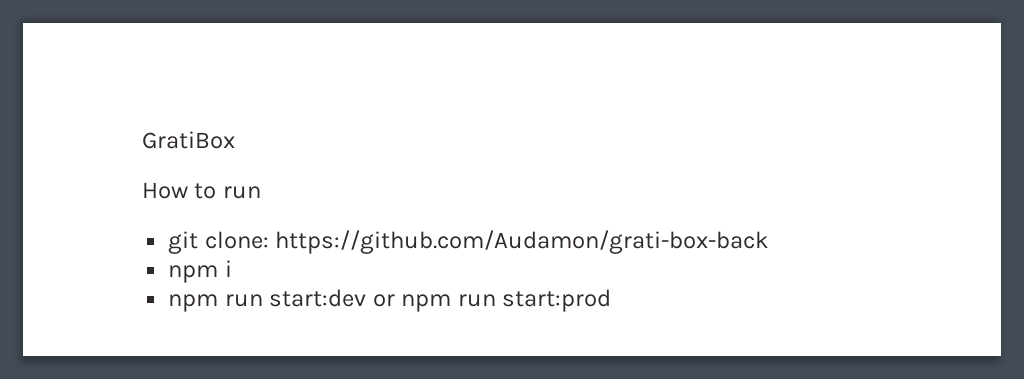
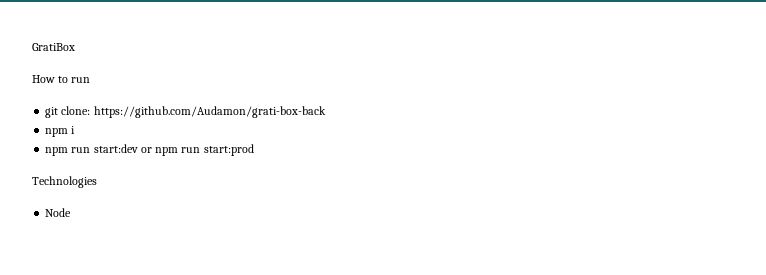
(612, 300) none -> [32,176,97,188] [45,208,72,217] // Technologies // Node

